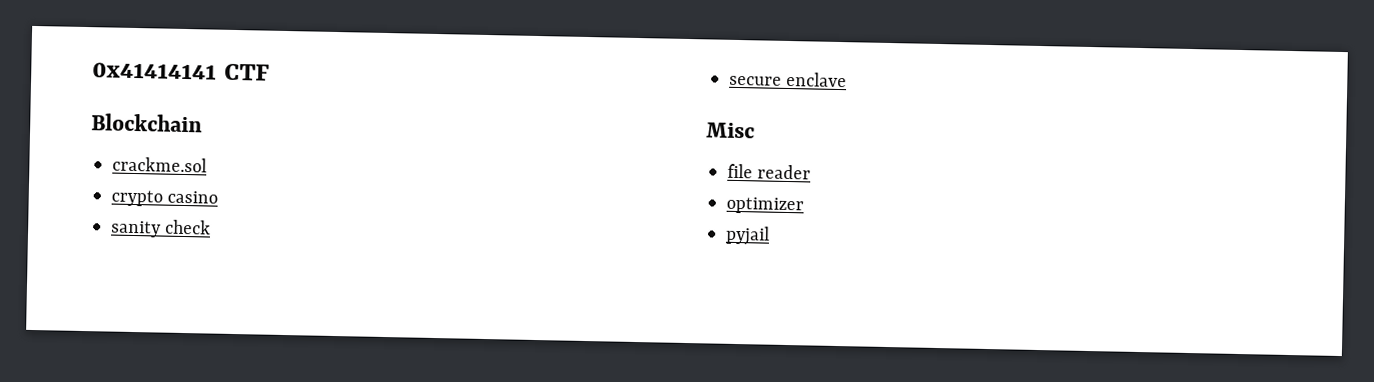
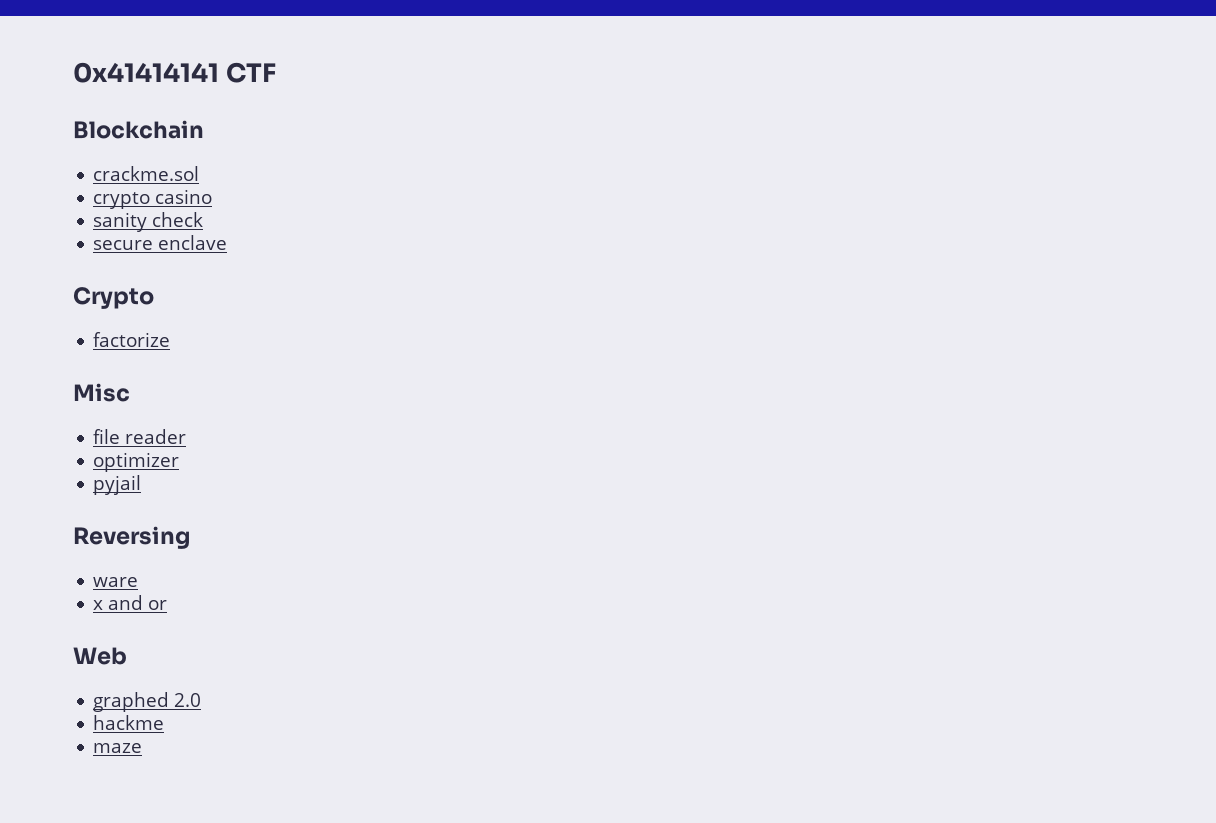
(848, 79) none -> [73,287,154,309] [93,332,171,347] // Crypto // factorize
(770, 235) none -> [73,526,190,549] [93,577,139,587] [93,595,168,610] [73,647,127,665] [93,692,202,712] [93,715,165,730] [93,743,143,753] // Reversing // ware // x and or // Web // graphed 2.0 // hackme // maze

